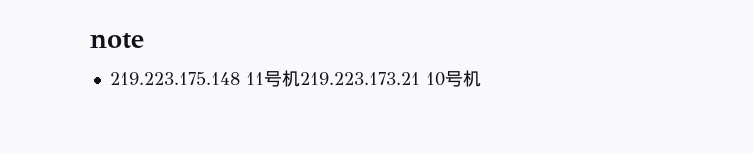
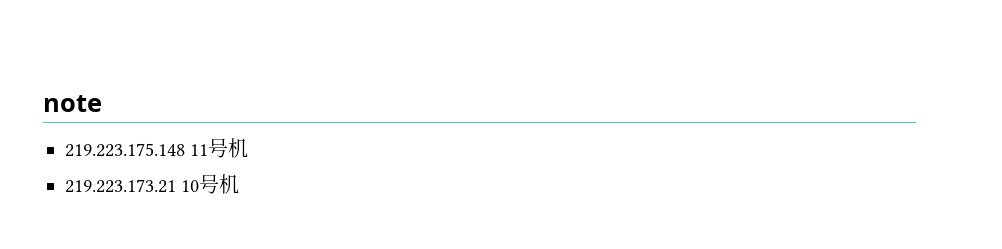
(300, 78) none -> (249, 148) //

